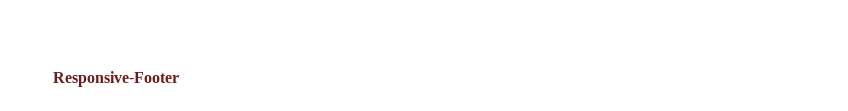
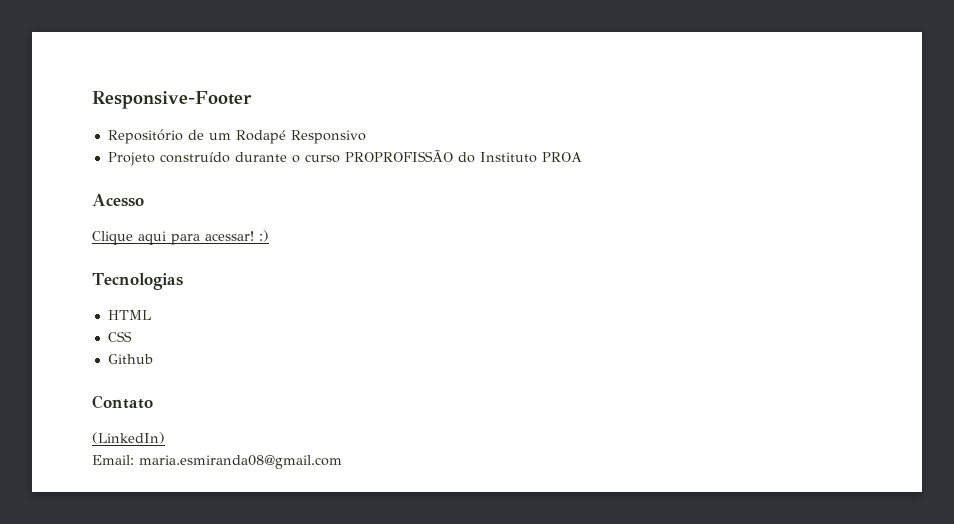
(179, 79) none -> [107,129,366,144] [107,150,582,166] [92,194,144,207] [92,230,269,245] [92,273,183,290] [107,310,151,320] [107,331,132,342] [107,354,153,364] [92,395,153,409] [92,432,165,444] [92,455,342,469] // Repositório de um Rodapé Responsivo // Projeto construído durante o curso PROPROFISSÃO do Instituto PROA // Acesso // Clique aqui para acessar! :) // Tecnologias // HTML // CSS // Github // Contato // (LinkedIn) // Email: maria.esmiranda08@gmail.com

